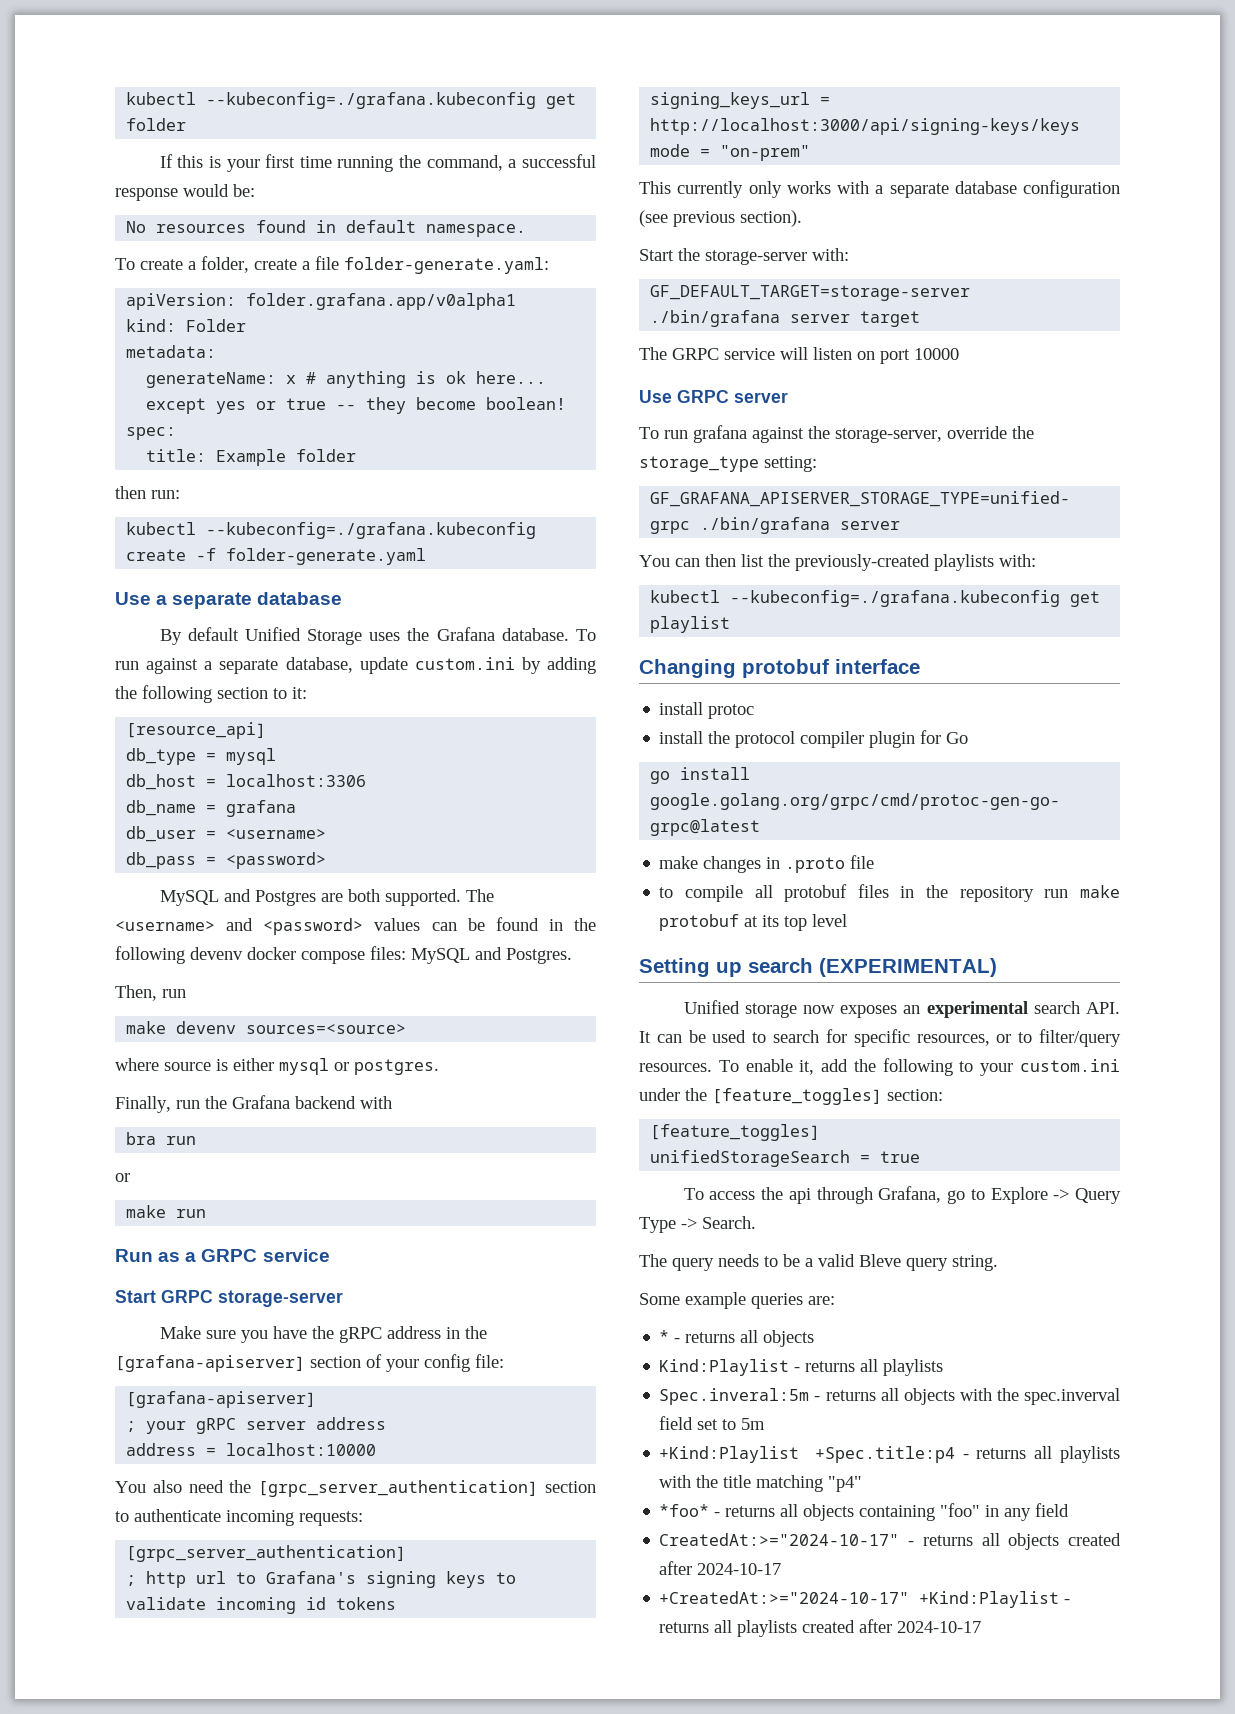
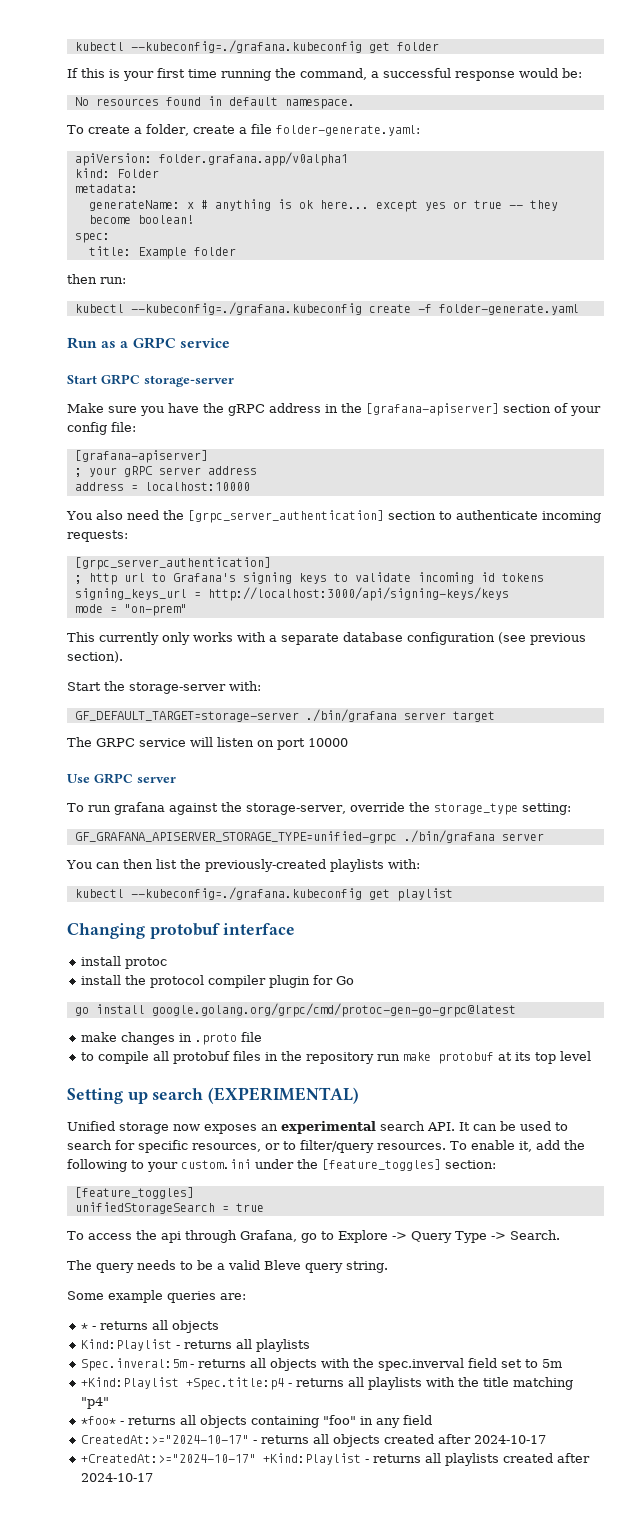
[115,592,343,609] [159,627,597,645] [115,657,596,674] [115,685,307,703] [126,722,267,739] [126,748,277,765] [126,774,367,790] [126,800,297,817] [126,826,327,842] [126,852,327,869] [159,889,494,906] [115,917,596,935] [115,946,572,964] [115,985,186,1001] [126,1021,407,1034] [115,1058,439,1075] [115,1095,392,1113] [126,1132,197,1145] [115,1173,130,1182] [126,1205,207,1218] // Use a separate database // By default Unified Storage uses the Grafana database. To run against a separate database, update custom.ini by adding the following section to it: // [resource_api] // db_type = mysql // db_host = localhost:3306 // db_name = grafana // db_user = <username> // db_pass = <password> // MySQL and Postgres are both supported. The <username> and <password> values can be found in the following devenv docker compose files: MySQL and Postgres. // Then, run // make devenv sources=<source> // where source is either mysql or postgres. // Finally, run the Grafana backend with // bra run // or // make run -> (579, 309) none

